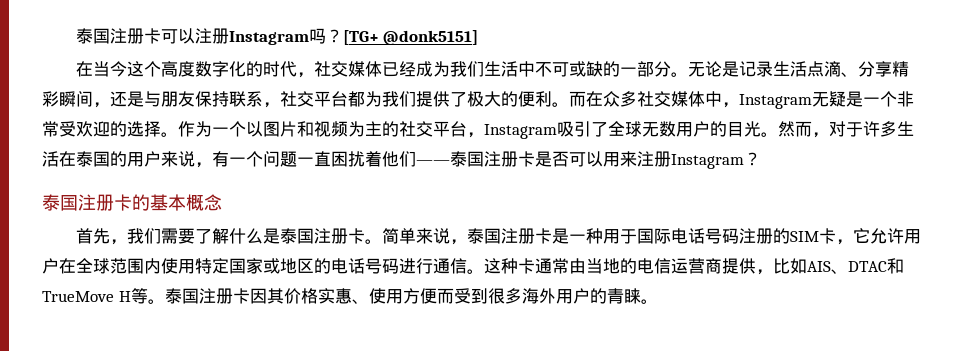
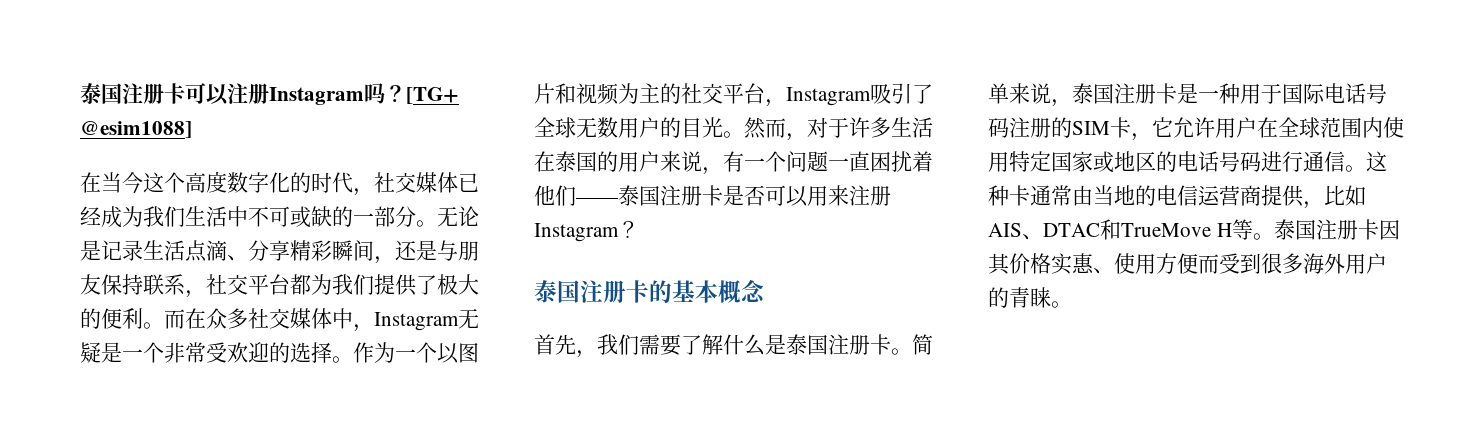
[383,30,479,45] @donk5151] -> [80,121,192,138] @esim1088]

